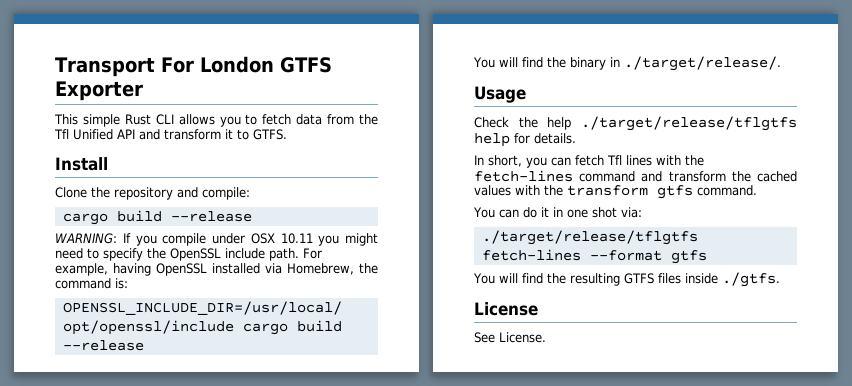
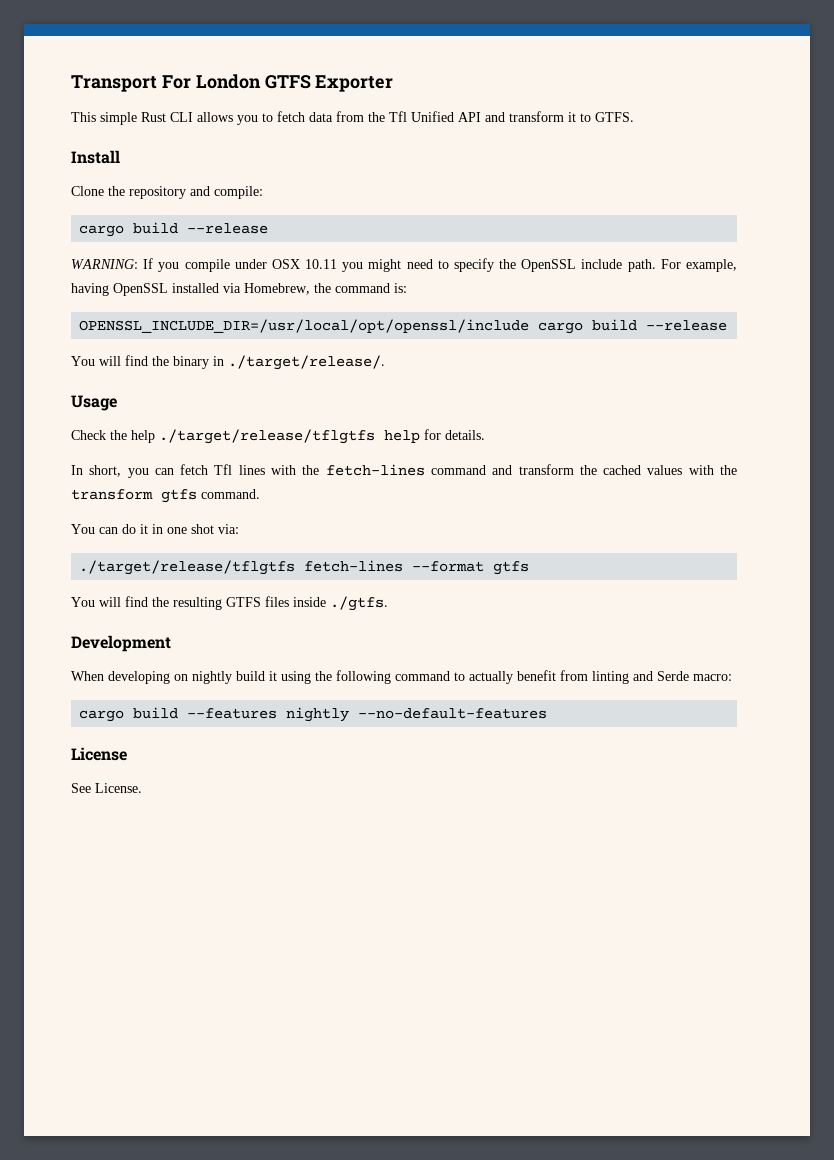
(780, 279) none -> [71,635,171,652] [71,670,732,684] [79,707,548,722] // Development // When developing on nightly build it using the following command to actually benefit from linting and Serde macro: // cargo build --features nightly --no-default-features

